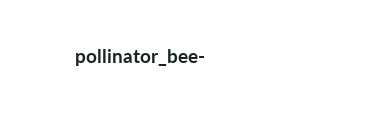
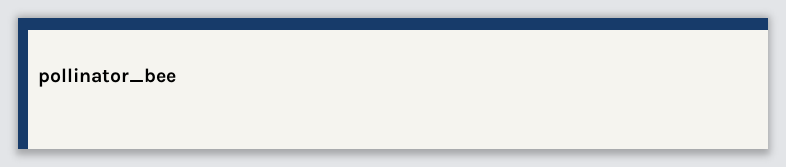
[75,49,205,66] pollinator_bee- -> [38,68,176,87] pollinator_bee

